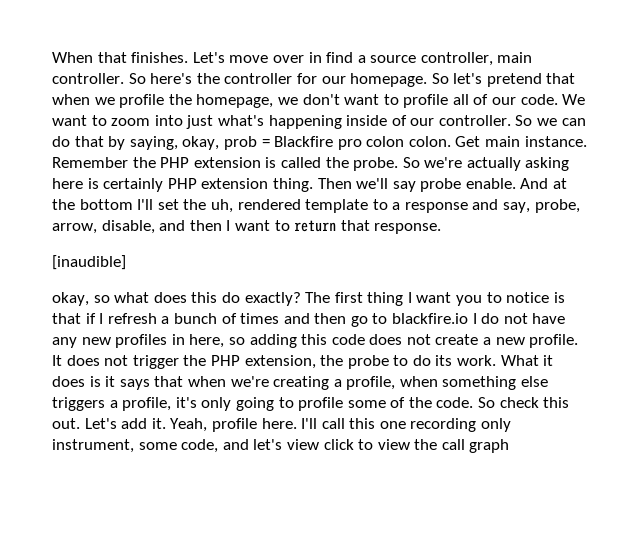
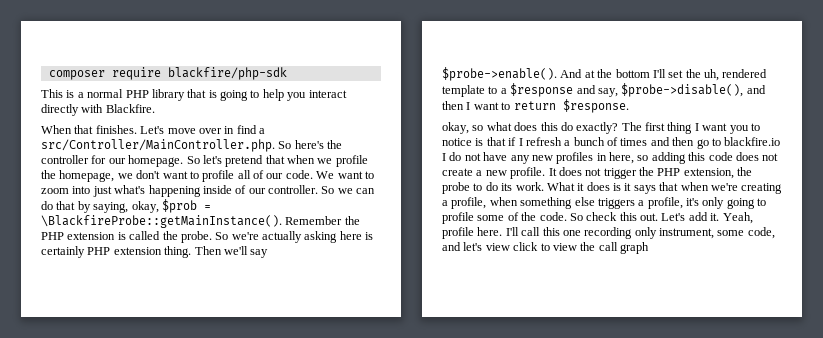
(52, 57) none -> [48,67,287,80] [41,89,347,101] [41,104,155,116] composer require blackfire/php-sdk // This is a normal PHP library that is going to help you interact directly with Blackfire. //
[370,52,533,66] [52,73,124,84] source controller, main controller. -> [41,139,275,152] src/Controller/MainController.php.
[223,136,587,150] prob = Blackfire pro colon colon. Get main instance. -> [161,199,211,213] [41,215,282,228] $prob = \BlackfireProbe::getMainInstance().
[420,178,516,192] probe enable. -> [442,67,557,81] $probe->enable().
[404,202,468,213] response -> [510,83,574,97] $response
[534,199,580,213] [52,220,155,234] probe, arrow, disable, -> [621,83,744,97] $probe->disable(),
[340,220,442,234] [52,255,126,270] that response. // [inaudible] -> [562,99,629,113] $response.

